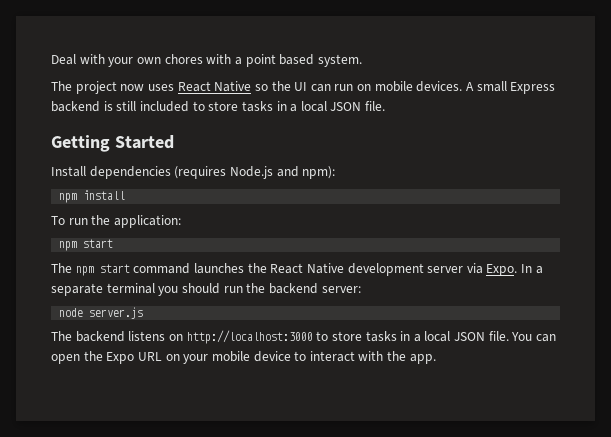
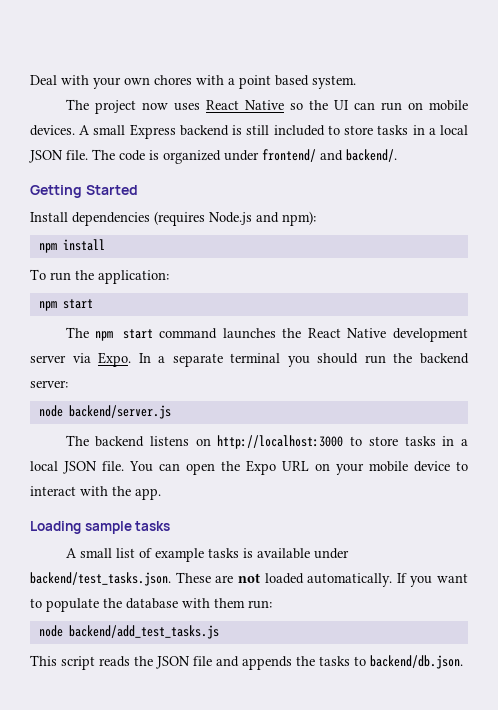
(386, 106) none -> [92,149,397,164] The code is organized under frontend/ and backend/.
[89,307,144,319] server.js -> [68,405,171,419] backend/server.js
(436, 359) none -> [30,521,171,534] [65,548,349,562] [30,572,468,587] [30,598,272,612] [38,625,219,639] [30,655,463,670] // Loading sample tasks // A small list of example tasks is available under backend/test_tasks.json. These are not loaded automatically. If you want to populate the database with them run: // node backend/add_test_tasks.js // This script reads the JSON file and appends the tasks to backend/db.json.

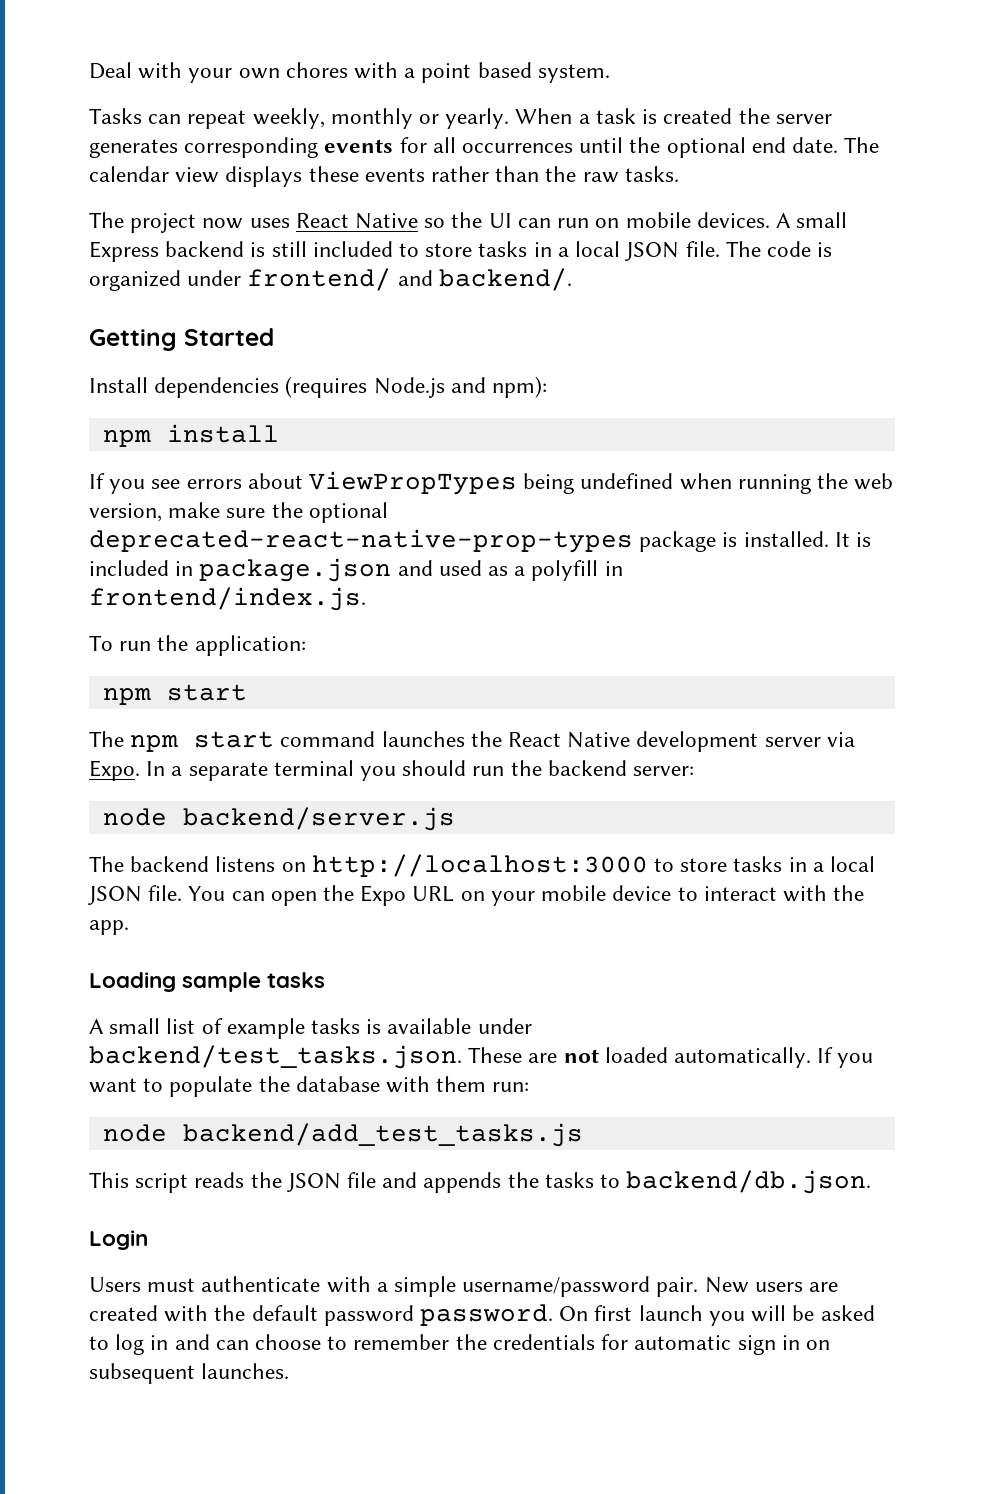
(356, 82) none -> [89,108,832,129] [89,137,880,158] [89,166,679,187] // Tasks can repeat weekly, monthly or yearly. When a task is created the server generates corresponding events for all occurrences until the optional end date. The calendar view displays these events rather than the raw tasks.
(105, 245) none -> [89,471,894,495] [89,502,388,523] [89,529,872,553] [89,558,623,582] [89,587,366,611] // If you see errors about ViewPropTypes being undefined when running the web version, make sure the optional deprecated-react-native-prop-types package is installed. It is included in package.json and used as a polyfill in frontend/index.js.
(463, 662) none -> [89,1230,148,1250] [89,1276,839,1297] [89,1304,875,1326] [89,1334,830,1355] [89,1363,290,1384] // Login // Users must authenticate with a simple username/password pair. New users are created with the default password password. On first launch you will be asked to log in and can choose to remember the credentials for automatic sign in on subsequent launches.

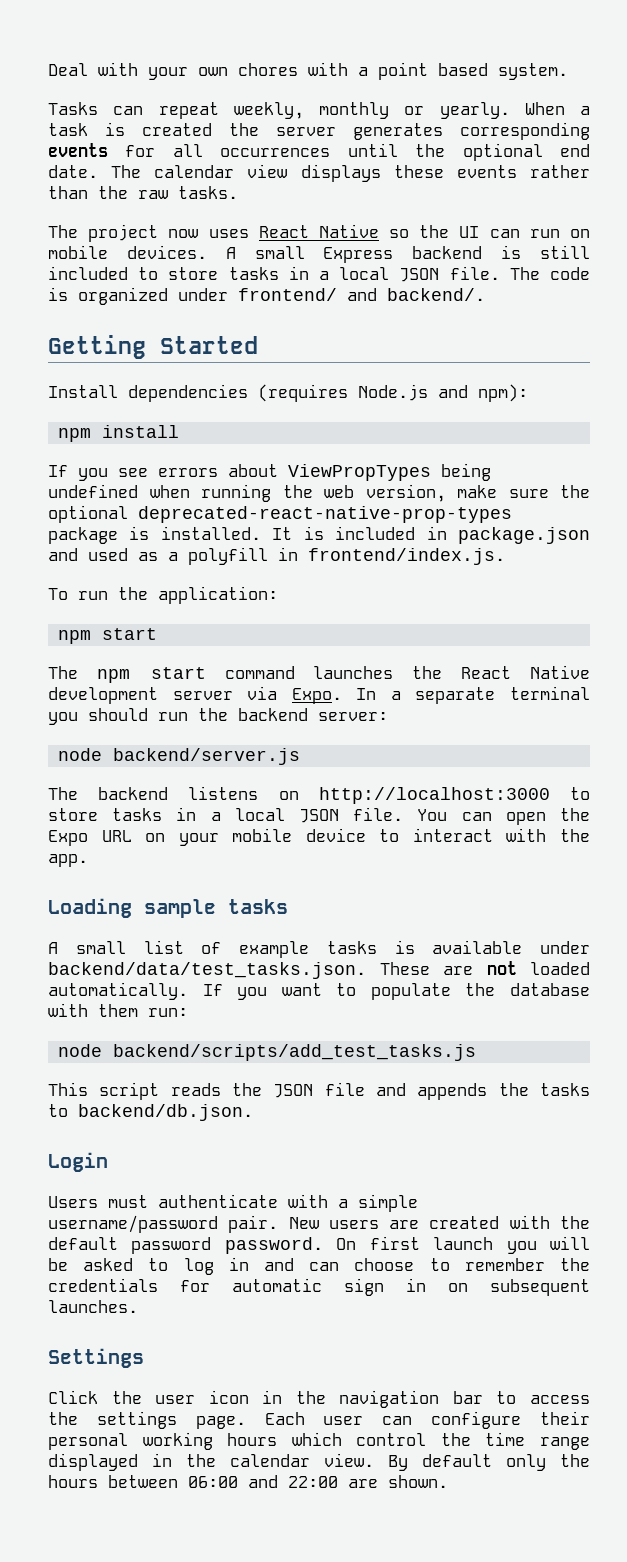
[89,1045,462,1069] backend/test_tasks.json. -> [48,962,366,979] backend/data/test_tasks.json.
[182,1123,583,1147] backend/add_test_tasks.js -> [113,1044,477,1061] backend/scripts/add_test_tasks.js
(290, 1371) none -> [48,1348,144,1368] [48,1390,590,1408] [48,1411,590,1429] [48,1432,590,1450] [48,1453,590,1471] [48,1475,448,1488] // Settings // Click the user icon in the navigation bar to access the settings page. Each user can configure their personal working hours which control the time range displayed in the calendar view. By default only the hours between 06:00 and 22:00 are shown.

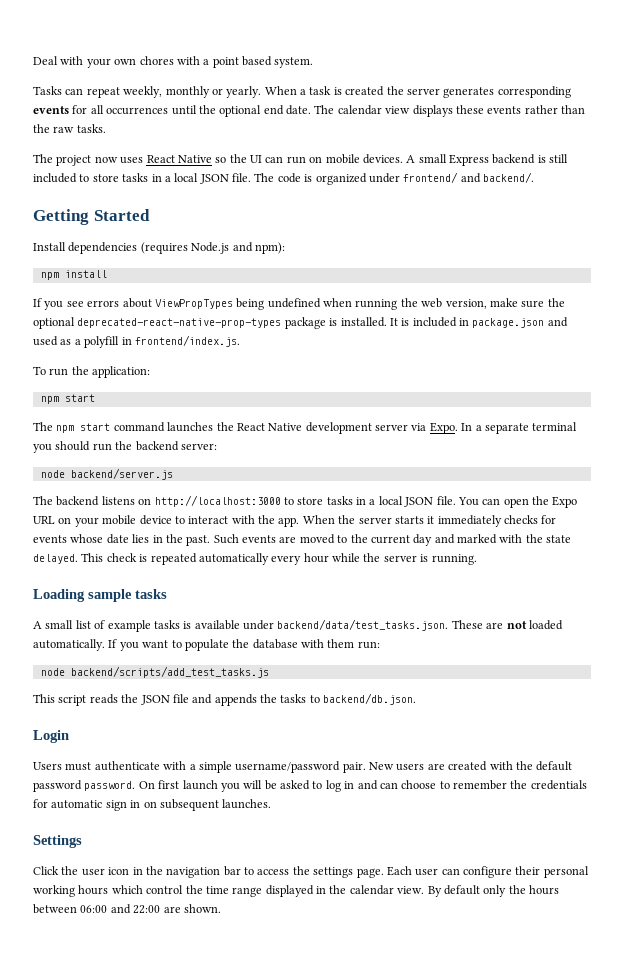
(88, 860) none -> [302,515,557,527] [33,534,572,546] [33,553,477,565] When the server starts it immediately checks for events whose date lies in the past. Such events are moved to the current day and marked with the state delayed. This check is repeated automatically every hour while the server is running.

